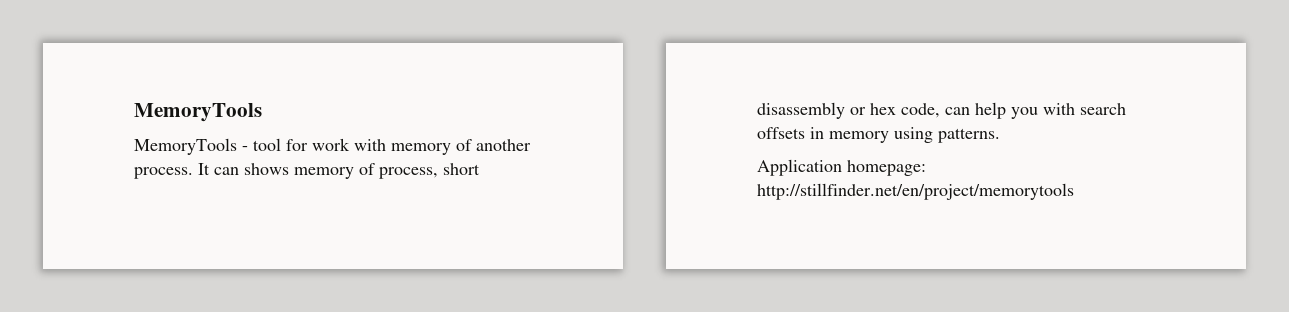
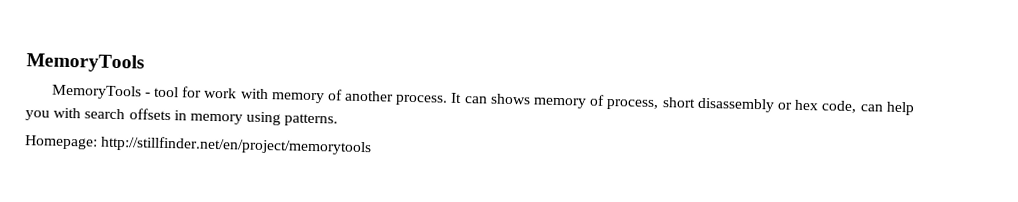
[757,159,926,176] Application homepage: -> [24,135,98,150] Homepage:

